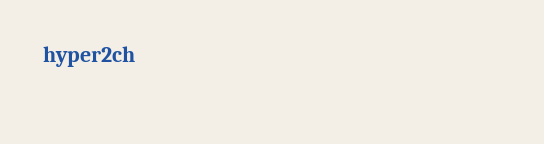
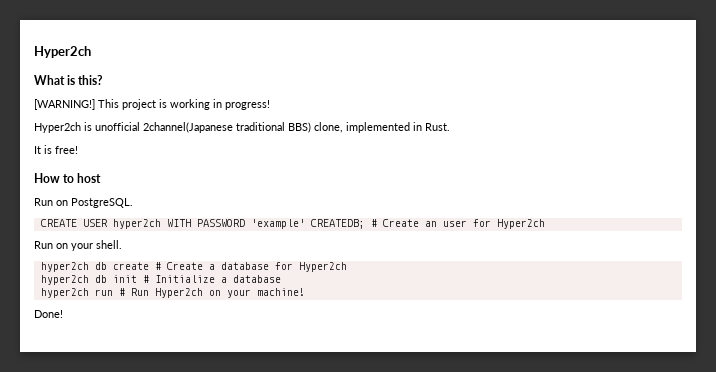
[43,46,135,67] hyper2ch -> [34,46,91,58] [34,75,104,85] [34,99,270,110] [34,122,450,133] [34,145,78,154] [34,173,102,183] [34,198,133,208] [40,219,545,229] [34,240,122,251] [40,262,347,272] [40,275,281,285] [40,288,305,298] [34,310,63,318] Hyper2ch // What is this? // [WARNING!] This project is working in progress! // Hyper2ch is unofficial 2channel(Japanese traditional BBS) clone, implemented in Rust. // It is free! // How to host // Run on PostgreSQL. // CREATE USER hyper2ch WITH PASSWORD 'example' CREATEDB; # Create an user for Hyper2ch // Run on your shell. // hyper2ch db create # Create a database for Hyper2ch // hyper2ch db init # Initialize a database // hyper2ch run # Run Hyper2ch on your machine! // Done!

